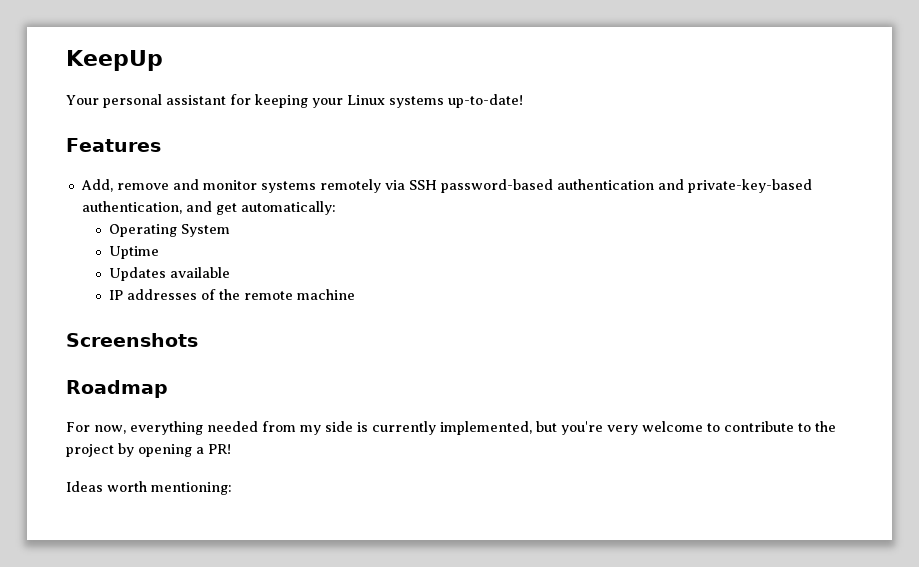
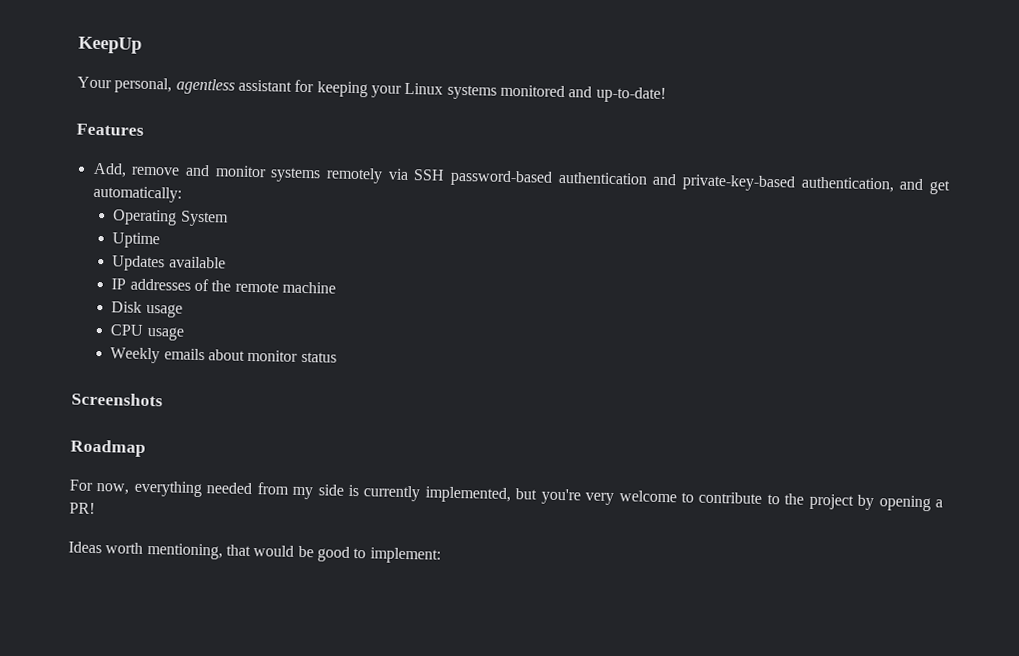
[102,94,162,108] personal -> [114,77,235,95] personal, agentless
(444, 102) none -> [499,84,593,98] monitored and
(356, 294) none -> [111,301,183,318] [110,324,184,341] [110,347,337,364] // Disk usage // CPU usage // Weekly emails about monitor status
[151,482,232,495] mentioning: -> [146,543,441,564] mentioning, that would be good to implement:

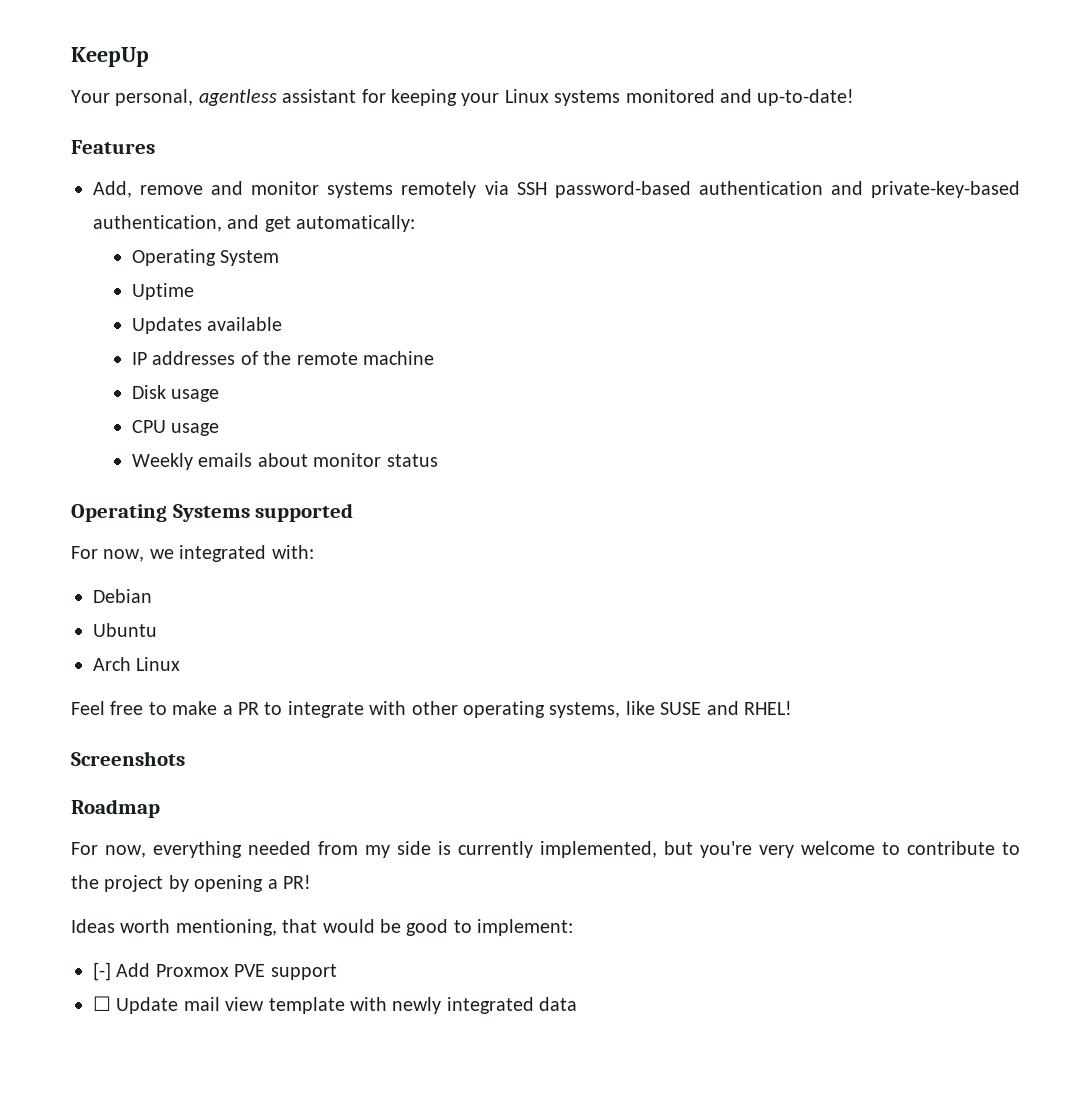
(337, 357) none -> [71,503,354,522] [71,545,314,562] [93,589,152,603] [93,623,157,637] [93,657,181,671] [71,701,792,718] // Operating Systems supported // For now, we integrated with: // Debian // Ubuntu // Arch Linux // Feel free to make a PR to integrate with other operating systems, like SUSE and RHEL!
(441, 555) none -> [93,962,337,981] [93,996,578,1014] // [-] Add Proxmox PVE support // ☐ Update mail view template with newly integrated data

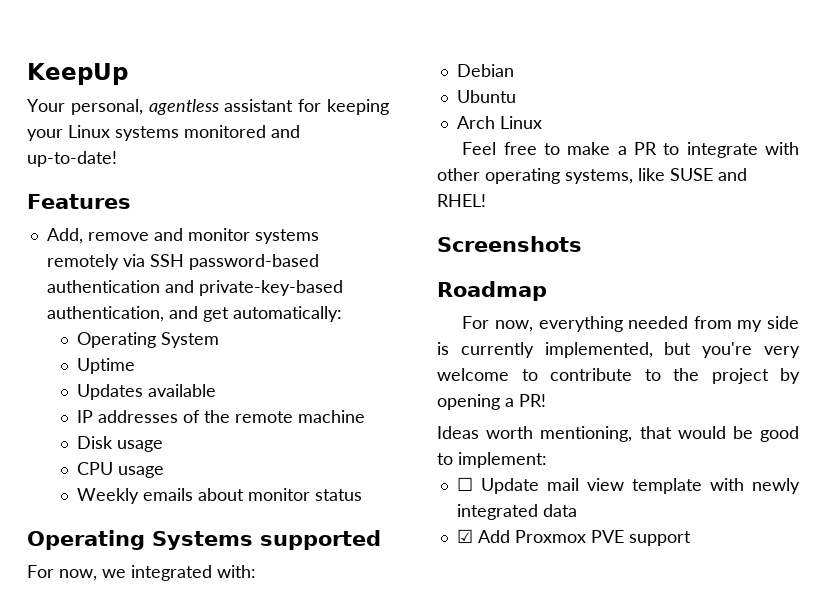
[93,962,337,981] // [-] Add Proxmox PVE support -> (547, 460) none
(578, 1004) none -> [456,529,691,546] // ☑ Add Proxmox PVE support

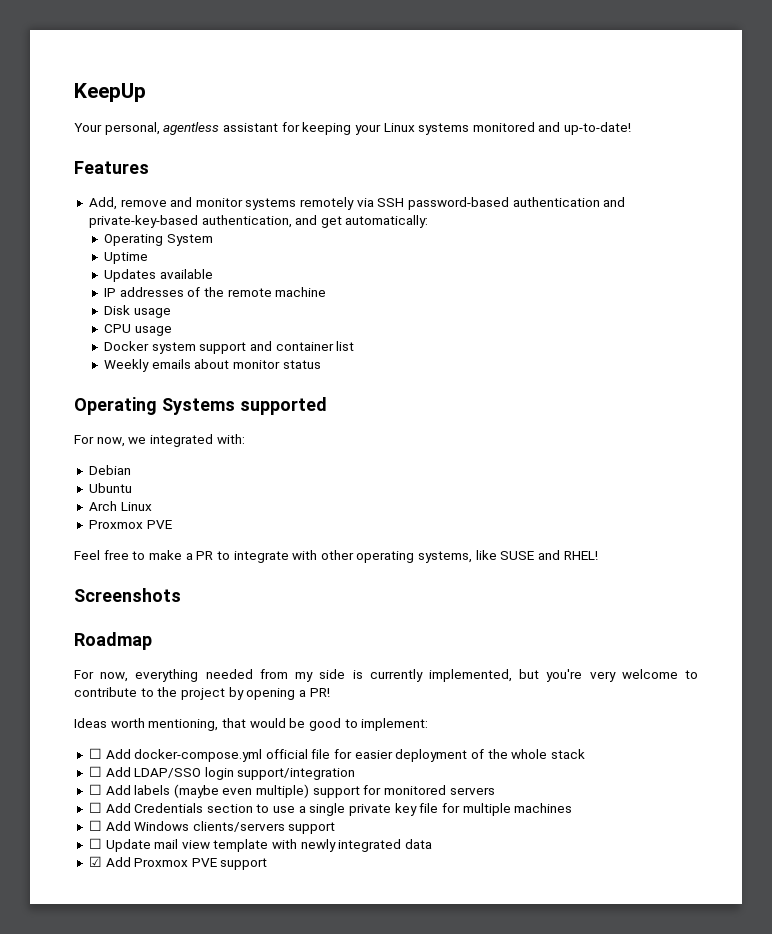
(165, 472) none -> [104,341,355,354] // Docker system support and container list
(542, 122) none -> [88,520,172,529] // Proxmox PVE
(547, 460) none -> [88,748,585,762] [88,766,356,780] [88,784,495,798] [88,802,573,816] [88,820,336,834] // ☐ Add docker-compose.yml official file for easier deployment of the whole stack // ☐ Add LDAP/SSO login support/integration // ☐ Add labels (maybe even multiple) support for monitored servers // ☐ Add Credentials section to use a single private key file for multiple machines // ☐ Add Windows clients/servers support

